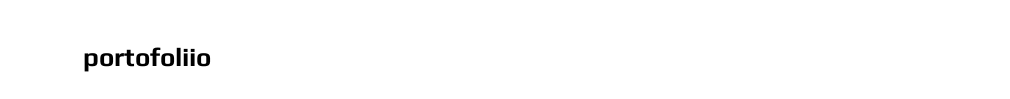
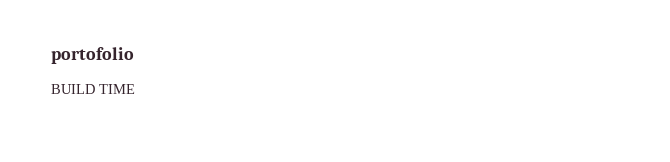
[83,47,211,72] portofoliio -> [51,47,134,64] [51,84,135,94] portofolio // BUILD TIME

